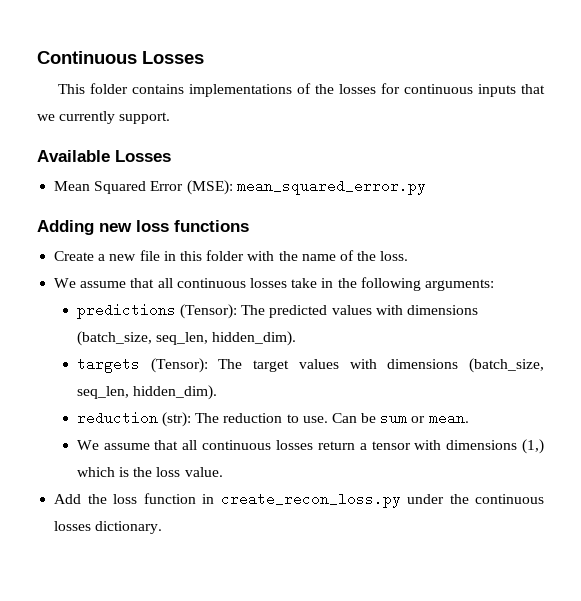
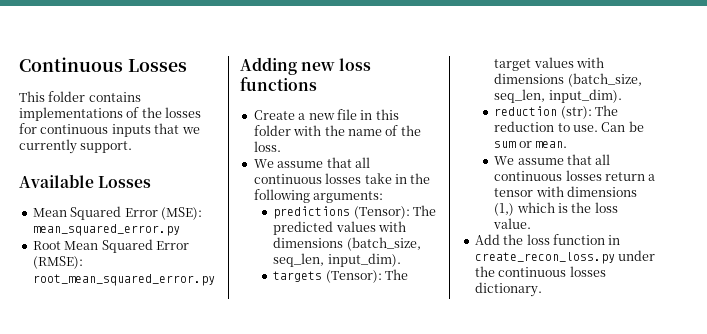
(426, 187) none -> [32,239,189,253] [32,256,83,269] [32,274,215,286] // Root Mean Squared Error (RMSE): root_mean_squared_error.py
[212,331,297,346] hidden_dim). -> [327,253,401,267] input_dim).
[133,385,218,400] hidden_dim). -> [548,89,622,103] input_dim).

